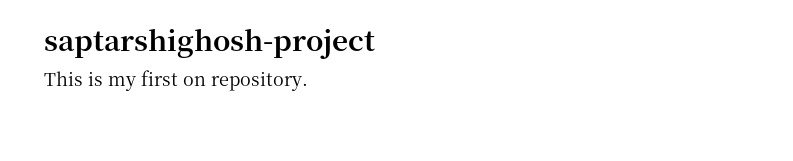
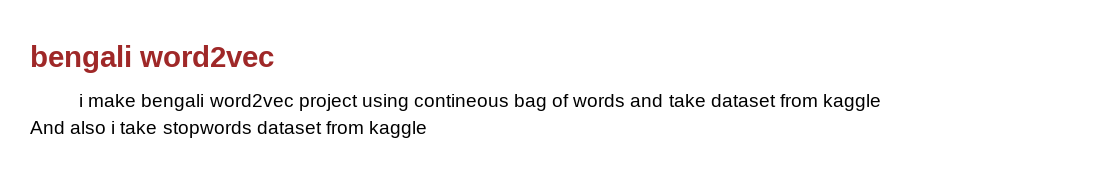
[44,28,375,59] [44,70,308,91] saptarshighosh-project // This is my first on repository. -> [30,45,274,73] [79,94,881,111] [30,121,427,138] bengali word2vec // i make bengali word2vec project using contineous bag of words and take dataset from kaggle // And also i take stopwords dataset from kaggle

